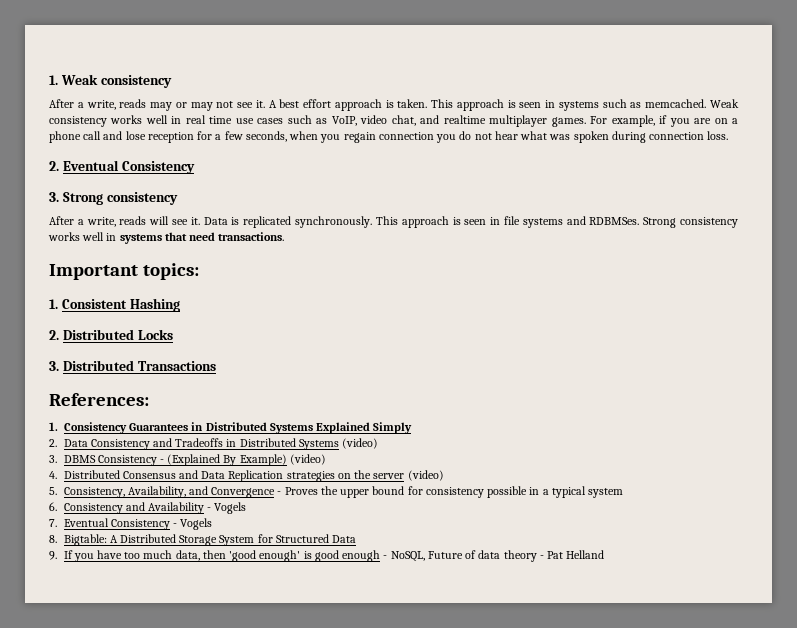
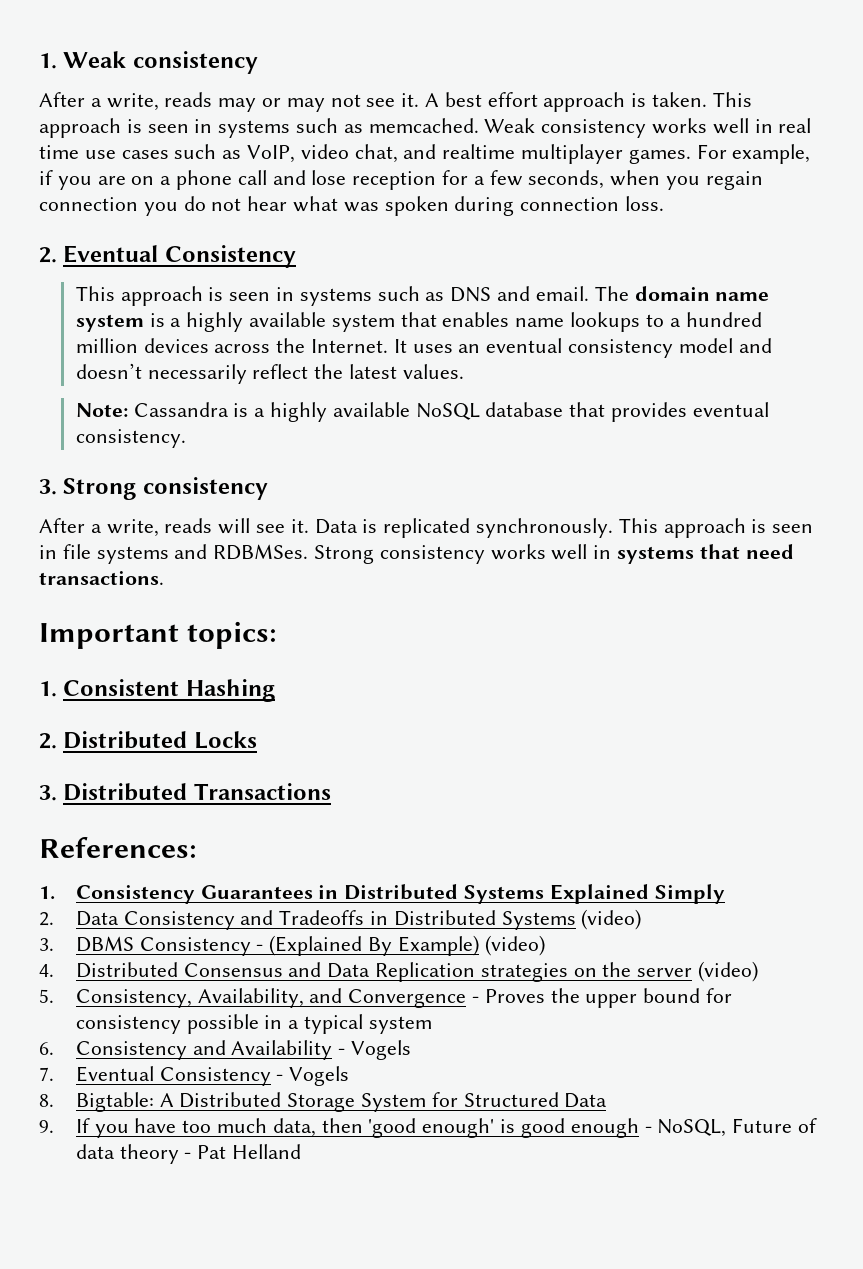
(195, 167) none -> [75,286,770,306] [75,312,762,332] [75,338,772,358] [75,363,464,384] [75,402,769,422] [75,429,186,448] // This approach is seen in systems such as DNS and email. The domain name system is a highly available system that enables name lookups to a hundred million devices across the Internet. It uses an eventual consistency model and doesn’t necessarily reflect the latest values. // Note: Cassandra is a highly available NoSQL database that provides eventual consistency.

